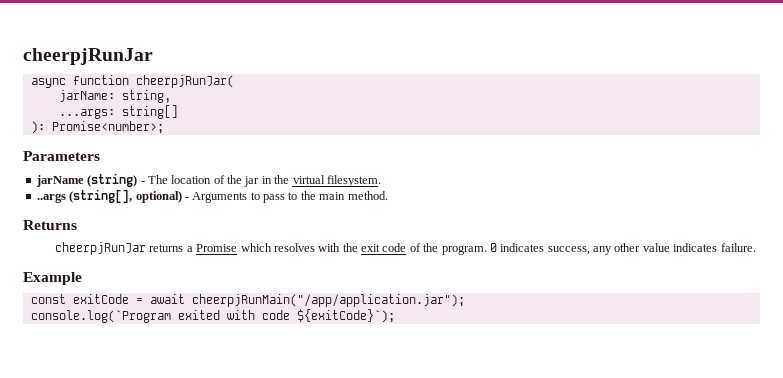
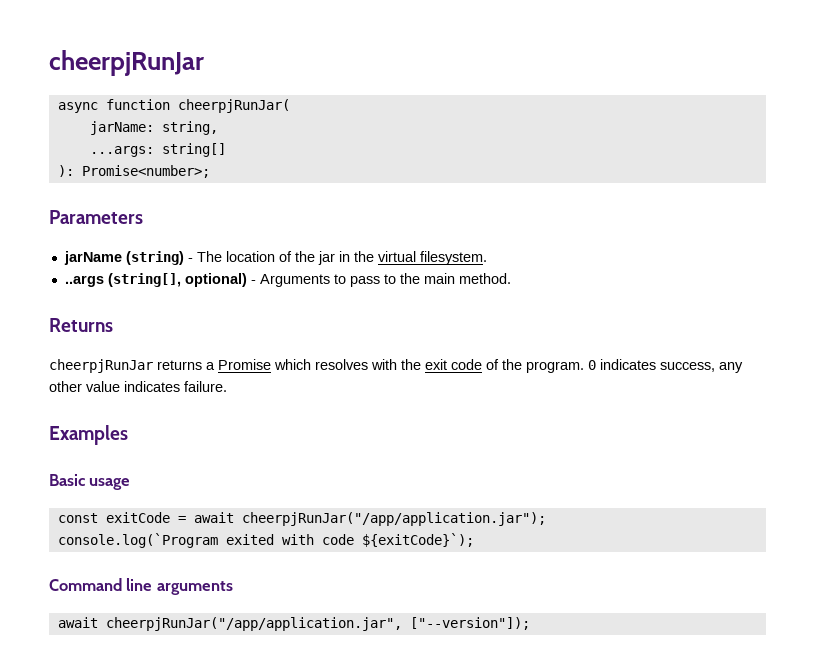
[23,272,82,285] Example -> [49,425,128,445] [49,474,131,490] Examples // Basic usage
[191,294,465,307] cheerpjRunMain("/app/application.jar"); -> [241,512,546,526] cheerpjRunJar("/app/application.jar");
(395, 316) none -> [49,578,233,595] [57,617,530,631] // Command line arguments // await cheerpjRunJar("/app/application.jar", ["--version"]);

